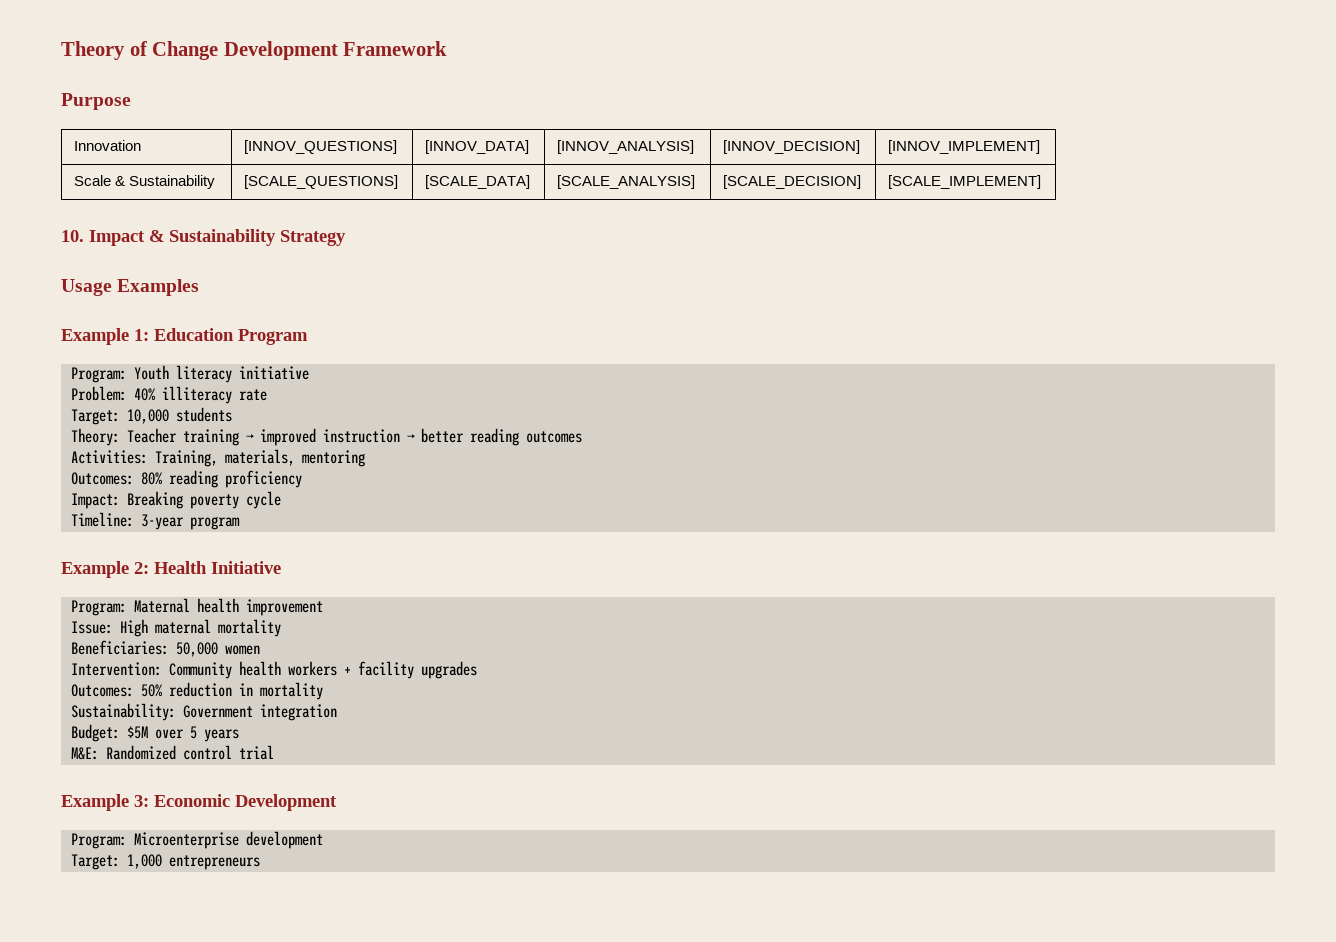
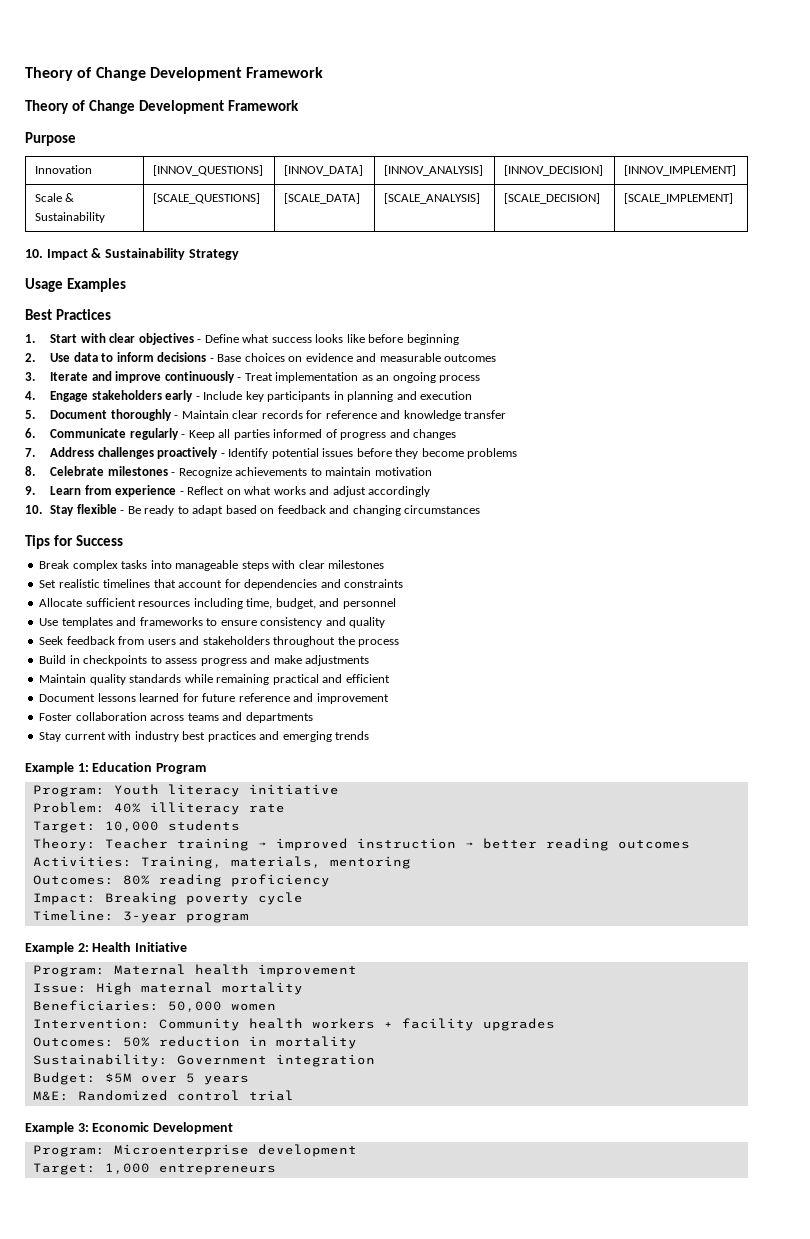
[61,41,448,60] Theory of Change Development Framework -> [25,67,324,81] [25,100,300,114] Theory of Change Development Framework // Theory of Change Development Framework
(200, 287) none -> [25,309,111,320] [25,333,459,345] [25,352,497,362] [25,371,481,383] [25,390,473,402] [25,409,507,421] [25,428,457,440] [25,447,518,459] [25,466,432,478] [25,485,431,497] [25,504,481,516] [25,535,123,549] [39,560,385,571] [39,579,404,590] [39,598,396,609] [39,617,386,628] [39,636,400,647] [39,655,370,666] [39,674,390,685] [39,693,389,704] [39,712,313,723] [39,731,370,742] // Best Practices // 1. Start with clear objectives - Define what success looks like before beginning // 2. Use data to inform decisions - Base choices on evidence and measurable outcomes // 3. Iterate and improve continuously - Treat implementation as an ongoing process // 4. Engage stakeholders early - Include key participants in planning and execution // 5. Document thoroughly - Maintain clear records for reference and knowledge transfer // 6. Communicate regularly - Keep all parties informed of progress and changes // 7. Address challenges proactively - Identify potential issues before they become problems // 8. Celebrate milestones - Recognize achievements to maintain motivation // 9. Learn from experience - Reflect on what works and adjust accordingly // 10. Stay flexible - Be ready to adapt based on feedback and changing circumstances // Tips for Success // Break complex tasks into manageable steps with clear milestones // Set realistic timelines that account for dependencies and constraints // Allocate sufficient resources including time, budget, and personnel // Use templates and frameworks to ensure consistency and quality // Seek feedback from users and stakeholders throughout the process // Build in checkpoints to assess progress and make adjustments // Maintain quality standards while remaining practical and efficient // Document lessons learned for future reference and improvement // Foster collaboration across teams and departments // Stay current with industry best practices and emerging trends

